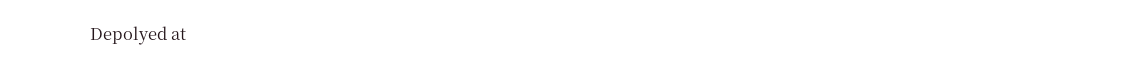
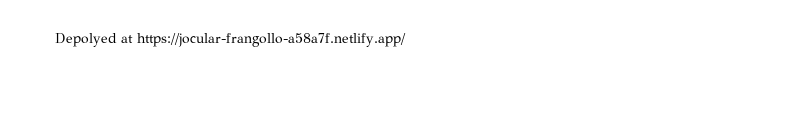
(187, 34) none -> [137,33,406,47] https://jocular-frangollo-a58a7f.netlify.app/

